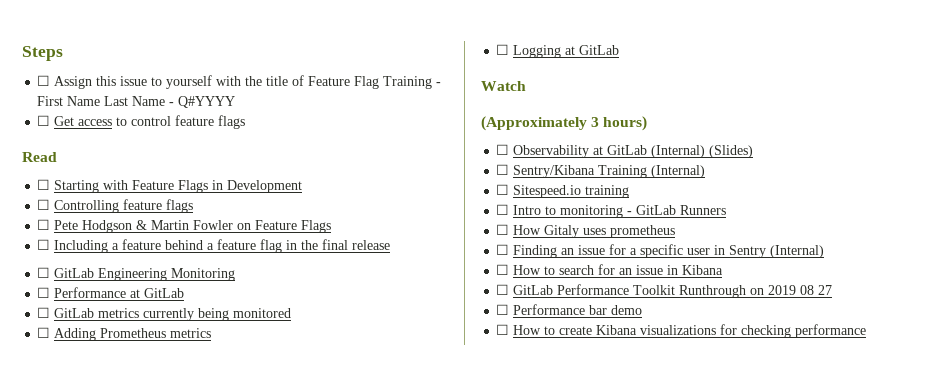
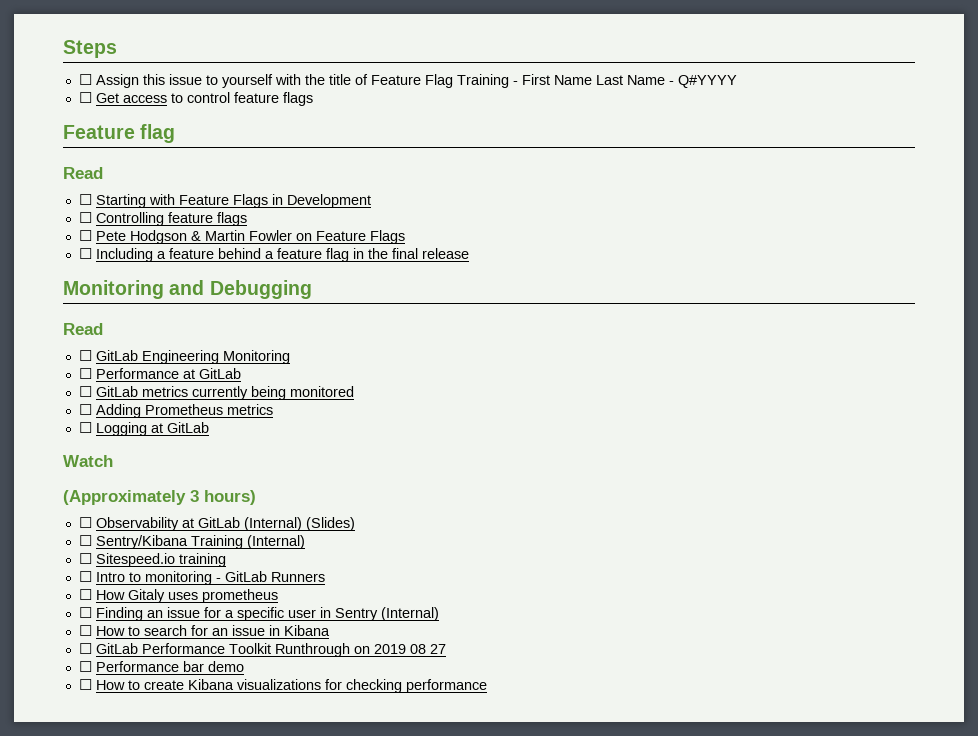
(246, 122) none -> [63,124,176,143] // Feature flag
(391, 245) none -> [63,280,312,299] [63,323,103,335] // Monitoring and Debugging // Read

